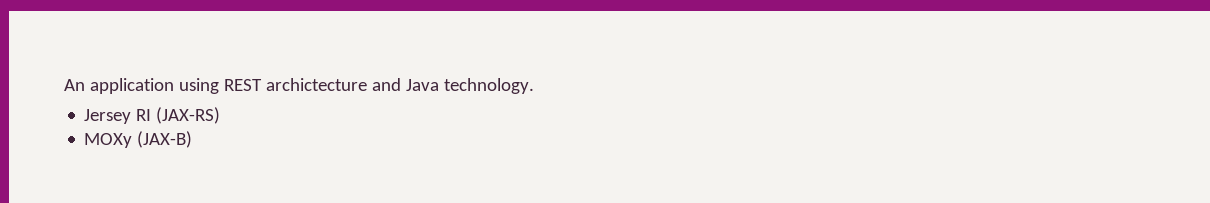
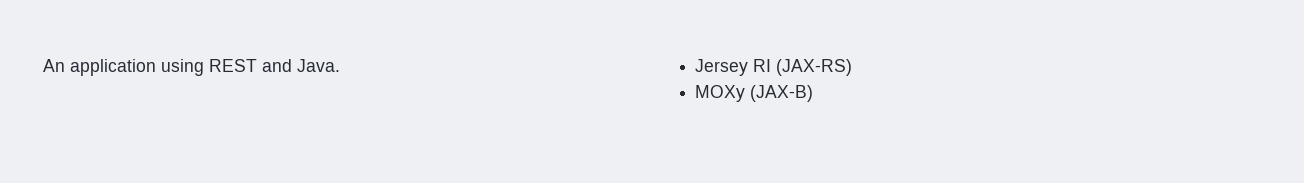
[265,78,534,94] archictecture and Java technology. -> [262,59,340,72] and Java.

